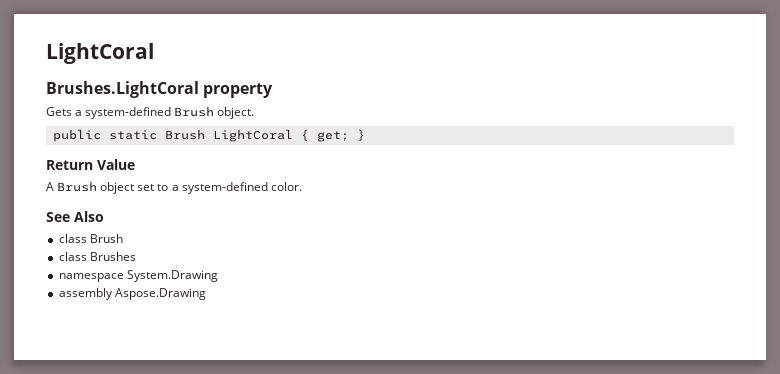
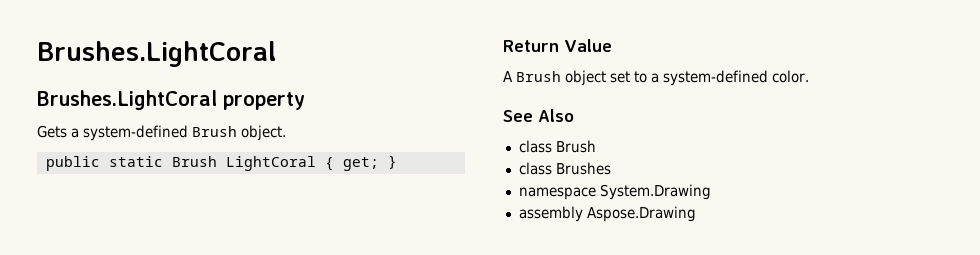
[46,43,154,64] LightCoral -> [37,41,277,67] Brushes.LightCoral

